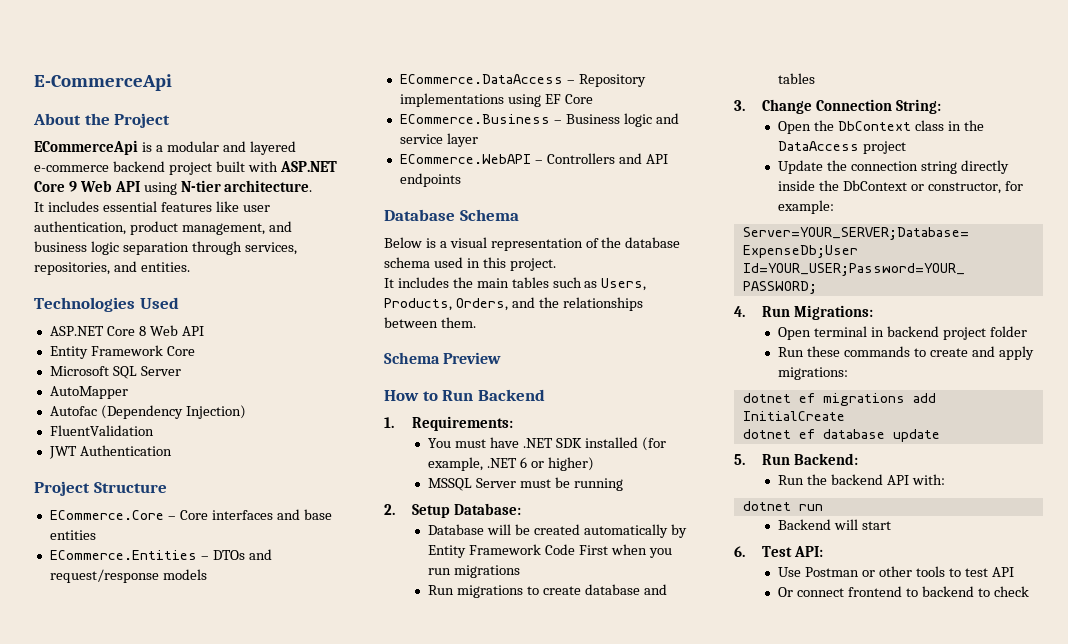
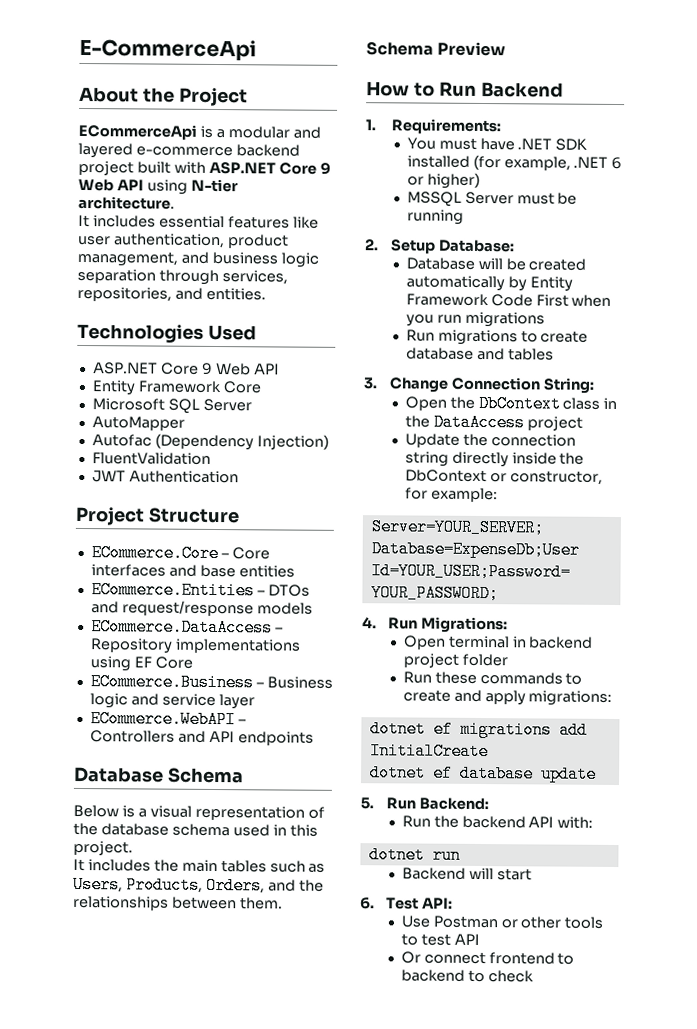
[138,326,146,336] 8 -> [201,362,213,375] 9

